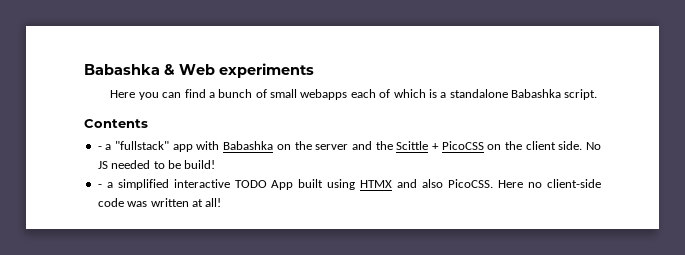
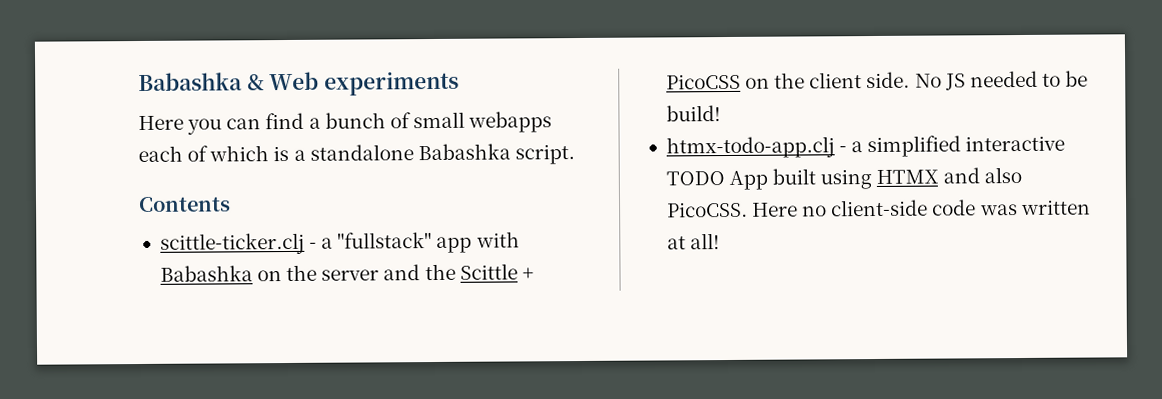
(148, 123) none -> [159,232,305,255] scittle-ticker.clj
(216, 164) none -> [665,136,835,159] htmx-todo-app.clj

